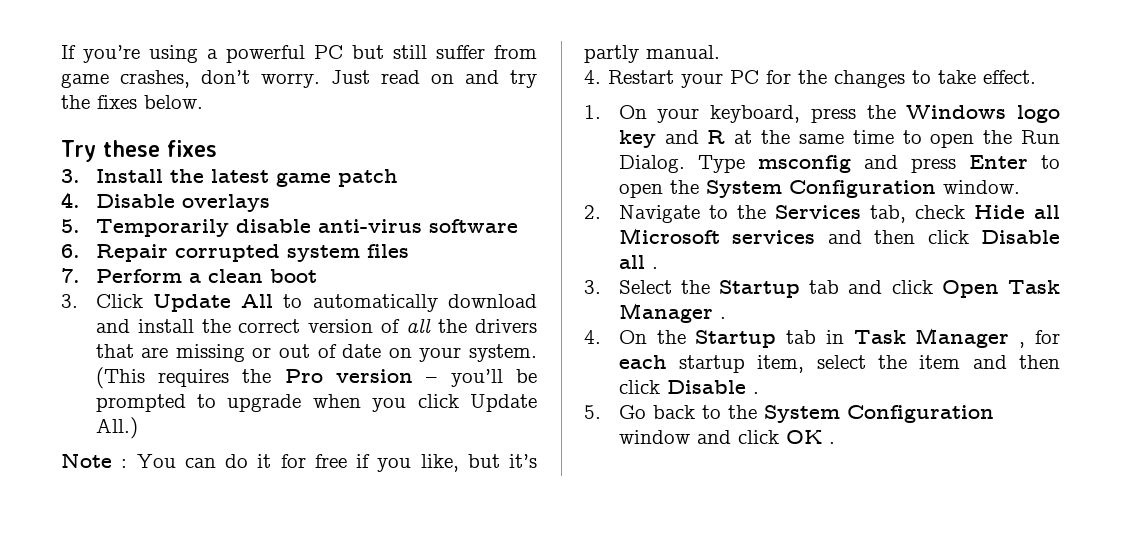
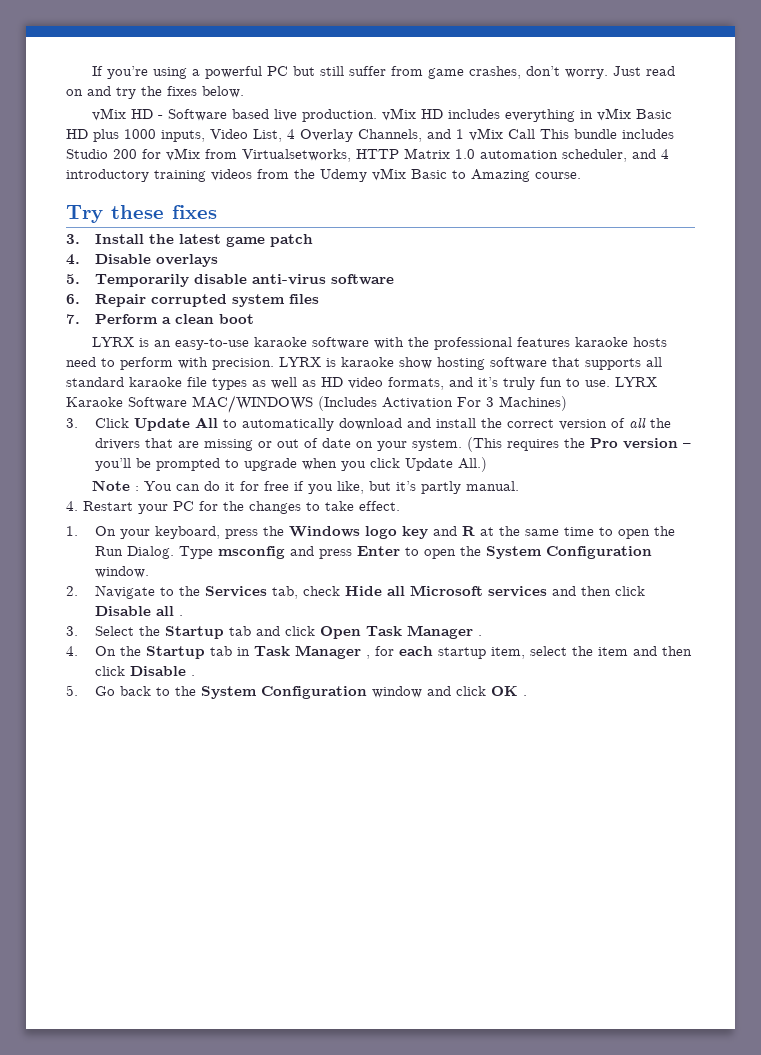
(203, 102) none -> [91,108,672,122] [66,128,674,142] [66,148,669,162] [66,168,581,182] // vMix HD - Software based live production. vMix HD includes everything in vMix Basic HD plus 1000 inputs, Video List, 4 Overlay Channels, and 1 vMix Call This bundle includes Studio 200 for vMix from Virtualsetworks, HTTP Matrix 1.0 automation scheduler, and 4 introductory training videos from the Udemy vMix Basic to Amazing course.
(317, 276) none -> [91,337,667,350] [66,357,662,370] [66,377,657,390] [66,395,567,413] // LYRX is an easy-to-use karaoke software with the professional features karaoke hosts need to perform with precision. LYRX is karaoke show hosting software that supports all standard karaoke file types as well as HD video formats, and it’s truly fun to use. LYRX Karaoke Software MAC/WINDOWS (Includes Activation For 3 Machines)

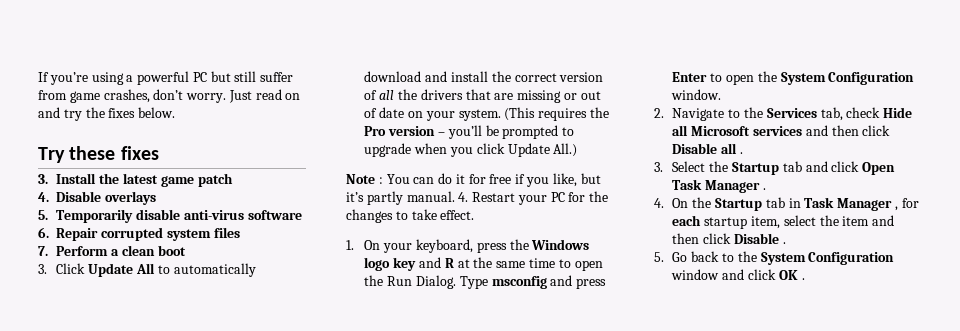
[91,108,672,122] [66,128,674,142] [66,148,669,162] [66,168,581,182] // vMix HD - Software based live production. vMix HD includes everything in vMix Basic HD plus 1000 inputs, Video List, 4 Overlay Channels, and 1 vMix Call This bundle includes Studio 200 for vMix from Virtualsetworks, HTTP Matrix 1.0 automation scheduler, and 4 introductory training videos from the Udemy vMix Basic to Amazing course. -> (176, 112) none
[91,337,667,350] [66,357,662,370] [66,377,657,390] [66,395,567,413] // LYRX is an easy-to-use karaoke software with the professional features karaoke hosts need to perform with precision. LYRX is karaoke show hosting software that supports all standard karaoke file types as well as HD video formats, and it’s truly fun to use. LYRX Karaoke Software MAC/WINDOWS (Includes Activation For 3 Machines) -> (186, 250) none
(519, 486) // -> (455, 196) none

